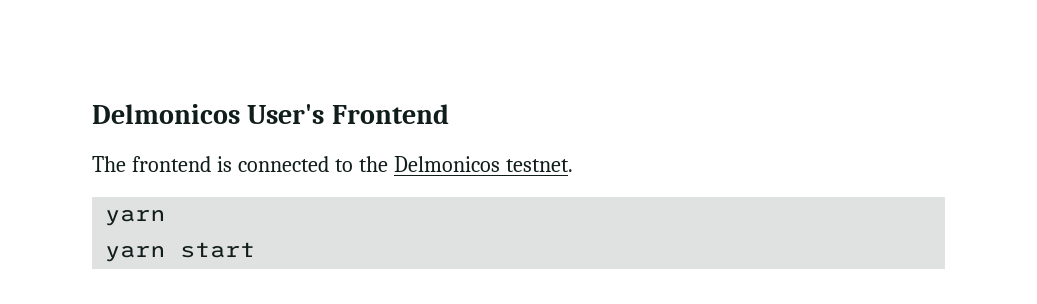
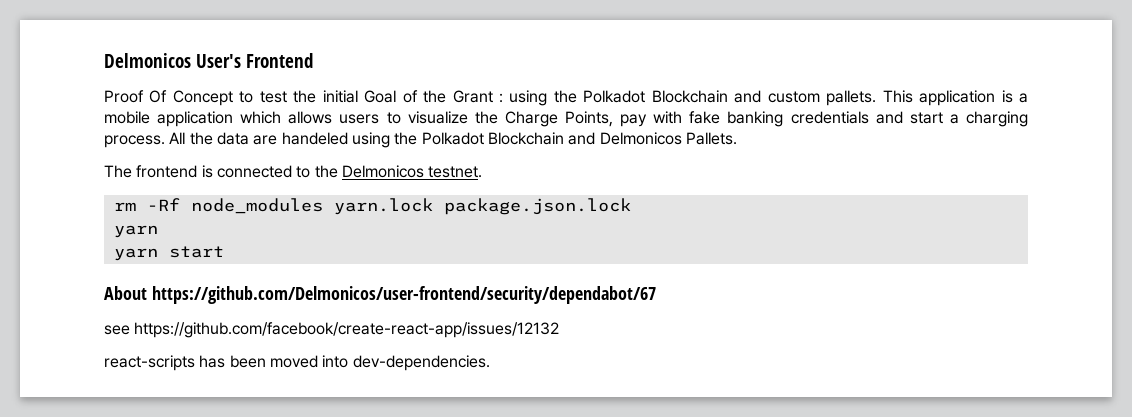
(449, 114) none -> [104,90,1029,106] [104,111,1028,127] [104,132,737,148] // Proof Of Concept to test the initial Goal of the Grant : using the Polkadot Blockchain and custom pallets. This application is a mobile application which allows users to visualize the Charge Points, pay with fake banking credentials and start a charging process. All the data are handeled using the Polkadot Blockchain and Delmonicos Pallets.
[105,209,166,226] [105,242,256,262] yarn // yarn start -> [113,198,631,215] [113,225,158,238] [113,246,224,261] [104,286,656,304] [104,322,560,338] [104,355,490,371] rm -Rf node_modules yarn.lock package.json.lock // yarn // yarn start // About https://github.com/Delmonicos/user-frontend/security/dependabot/67 // see https://github.com/facebook/create-react-app/issues/12132 // react-scripts has been moved into dev-dependencies.

